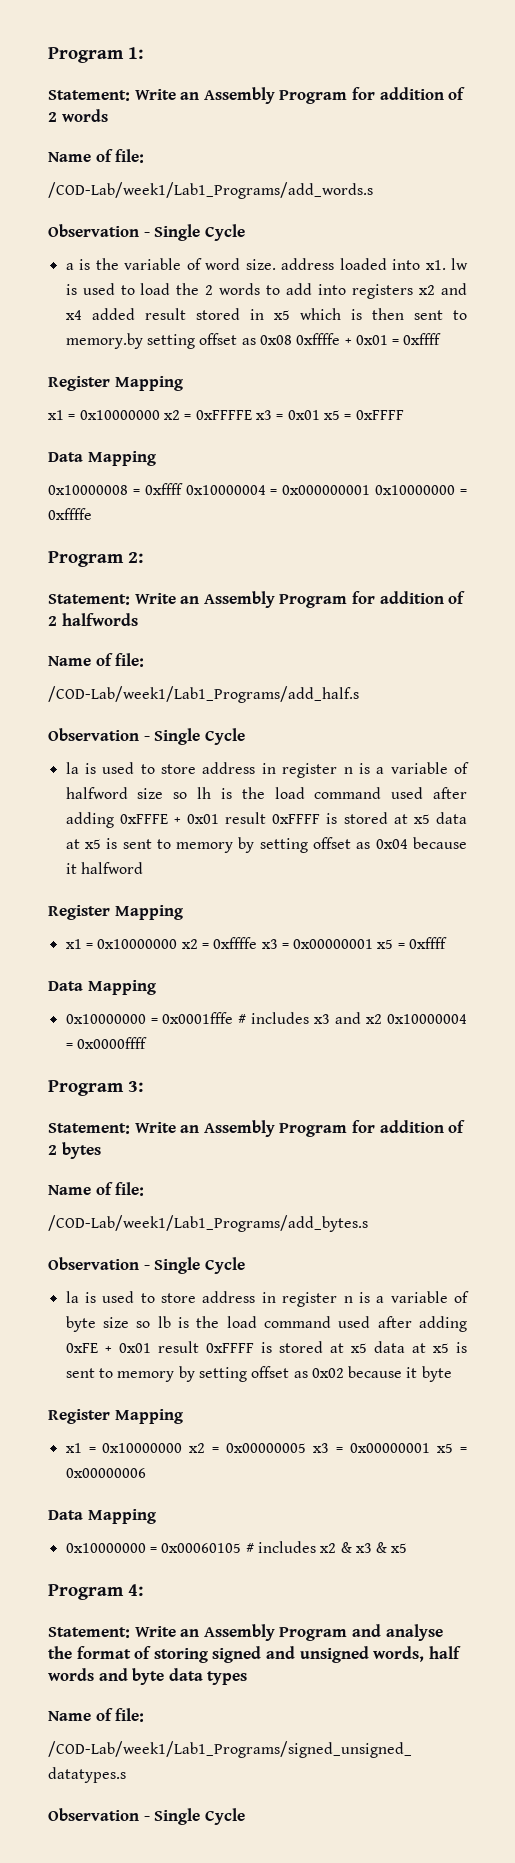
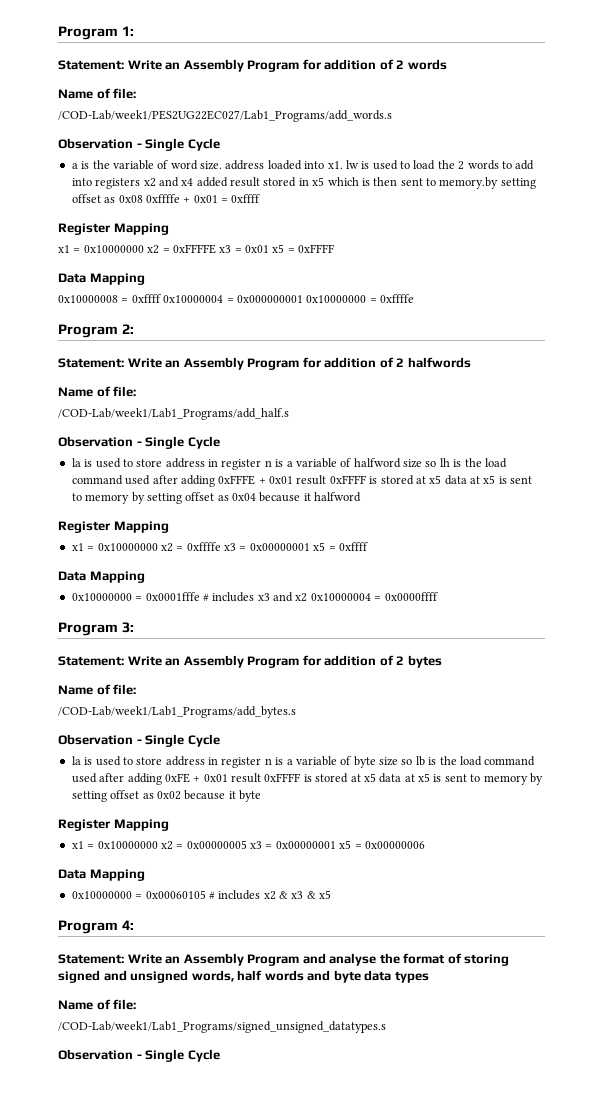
[48,182,373,199] /COD-Lab/week1/Lab1_Programs/add_words.s -> [58,110,392,122] /COD-Lab/week1/PES2UG22EC027/Lab1_Programs/add_words.s

